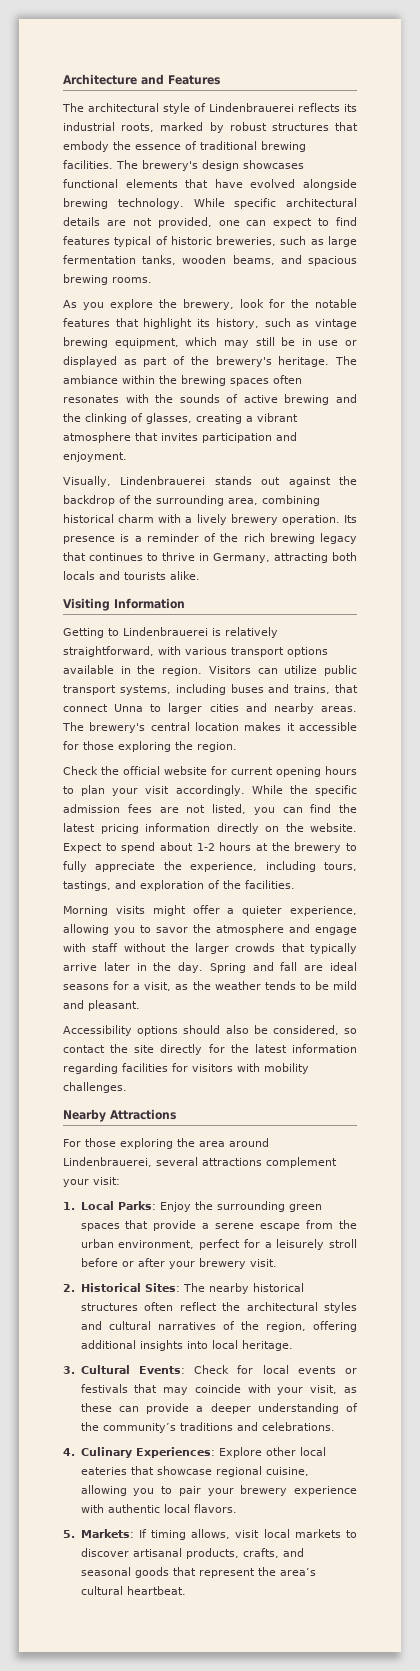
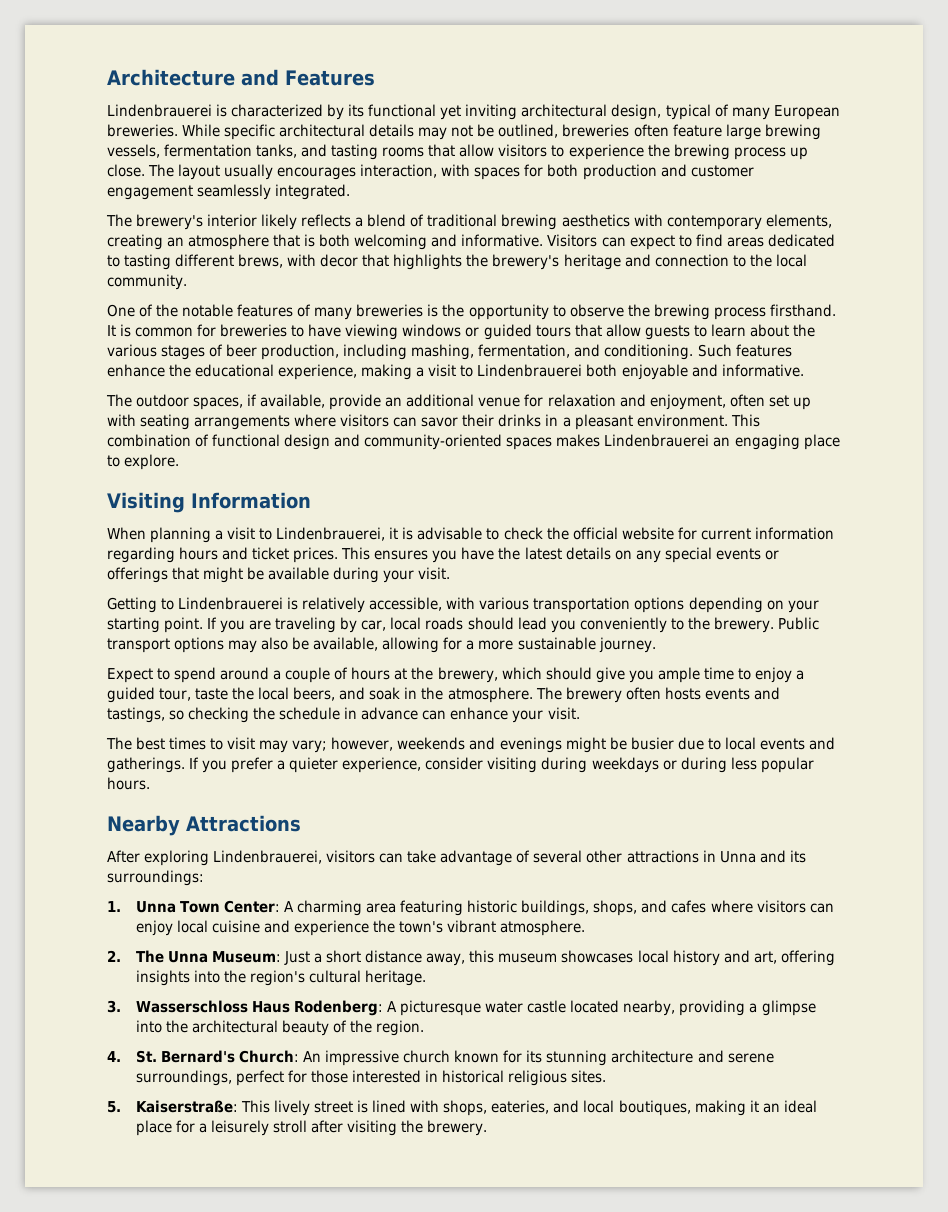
[62,103,357,114] [63,122,358,133] [63,141,306,152] [63,160,304,171] [63,179,357,190] [63,198,357,209] [63,217,357,228] [63,236,357,247] [63,255,357,266] [63,274,152,285] [63,299,357,310] [63,318,358,329] [63,337,357,348] [63,356,357,367] [63,375,302,386] [63,394,357,405] [63,413,298,424] [63,432,297,443] [63,452,127,462] [63,476,357,487] [63,495,320,506] [63,514,357,525] [63,533,357,544] [63,552,357,563] [63,571,200,580] [63,598,185,611] The architectural style of Lindenbrauerei reflects its industrial roots, marked by robust structures that embody the essence of traditional brewing facilities. The brewery's design showcases functional elements that have evolved alongside brewing technology. While specific architectural details are not provided, one can expect to find features typical of historic breweries, such as large fermentation tanks, wooden beams, and spacious brewing rooms. // As you explore the brewery, look for the notable features that highlight its history, such as vintage brewing equipment, which may still be in use or displayed as part of the brewery's heritage. The ambiance within the brewing spaces often resonates with the sounds of active brewing and the clinking of glasses, creating a vibrant atmosphere that invites participation and enjoyment. // Visually, Lindenbrauerei stands out against the backdrop of the surrounding area, combining historical charm with a lively brewery operation. Its presence is a reminder of the rich brewing legacy that continues to thrive in Germany, attracting both locals and tourists alike. // Visiting Information -> [107,104,840,120] [107,124,821,140] [107,144,808,160] [107,164,754,180] [107,184,351,200] [106,214,832,230] [107,234,835,250] [107,254,807,270] [107,274,187,290] [107,304,836,320] [107,324,815,340] [107,344,792,360] [107,364,804,380] [106,394,811,410] [107,414,760,430] [107,434,840,450] [107,454,180,470] [107,492,311,513] [107,527,834,543] [107,547,779,563] [107,567,451,583] Lindenbrauerei is characterized by its functional yet inviting architectural design, typical of many European breweries. While specific architectural details may not be outlined, breweries often feature large brewing vessels, fermentation tanks, and tasting rooms that allow visitors to experience the brewing process up close. The layout usually encourages interaction, with spaces for both production and customer engagement seamlessly integrated. // The brewery's interior likely reflects a blend of traditional brewing aesthetics with contemporary elements, creating an atmosphere that is both welcoming and informative. Visitors can expect to find areas dedicated to tasting different brews, with decor that highlights the brewery's heritage and connection to the local community. // One of the notable features of many breweries is the opportunity to observe the brewing process firsthand. It is common for breweries to have viewing windows or guided tours that allow guests to learn about the various stages of beer production, including mashing, fermentation, and conditioning. Such features enhance the educational experience, making a visit to Lindenbrauerei both enjoyable and informative. // The outdoor spaces, if available, provide an additional venue for relaxation and enjoyment, often set up with seating arrangements where visitors can savor their drinks in a pleasant environment. This combination of functional design and community-oriented spaces makes Lindenbrauerei an engaging place to explore. // Visiting Information // When planning a visit to Lindenbrauerei, it is advisable to check the official website for current information regarding hours and ticket prices. This ensures you have the latest details on any special events or offerings that might be available during your visit.
[63,646,154,657] straightforward, -> [369,597,443,611] accessible,
[231,647,328,657] [63,665,357,676] [63,684,359,695] [63,703,357,714] [62,722,357,733] [63,741,237,752] [63,766,357,777] [63,785,357,796] [63,804,357,815] [63,823,357,834] [63,842,357,853] [63,861,357,872] [63,880,295,891] [63,905,357,916] [63,924,357,935] [63,943,357,954] [63,962,357,973] [63,981,357,991] [63,1000,140,1011] [63,1025,357,1036] [63,1044,357,1055] [63,1063,309,1074] [63,1082,127,1093] [63,1109,176,1122] [63,1138,269,1149] [63,1157,337,1168] [63,1177,120,1187] [63,1201,322,1212] [80,1220,357,1231] [80,1239,357,1250] [80,1258,277,1269] [63,1283,304,1294] [80,1302,357,1313] [80,1321,358,1332] [80,1340,293,1351] [63,1365,357,1374] [80,1384,357,1395] [80,1403,358,1414] [80,1422,335,1433] [63,1447,326,1458] [80,1466,309,1477] [80,1485,357,1496] [80,1504,237,1513] [63,1529,358,1540] [80,1548,304,1559] [80,1567,316,1578] [80,1586,186,1595] transport options available in the region. Visitors can utilize public transport systems, including buses and trains, that connect Unna to larger cities and nearby areas. The brewery's central location makes it accessible for those exploring the region. // Check the official website for current opening hours to plan your visit accordingly. While the specific admission fees are not listed, you can find the latest pricing information directly on the website. Expect to spend about 1-2 hours at the brewery to fully appreciate the experience, including tours, tastings, and exploration of the facilities. // Morning visits might offer a quieter experience, allowing you to savor the atmosphere and engage with staff without the larger crowds that typically arrive later in the day. Spring and fall are ideal seasons for a visit, as the weather tends to be mild and pleasant. // Accessibility options should also be considered, so contact the site directly for the latest information regarding facilities for visitors with mobility challenges. // Nearby Attractions // For those exploring the area around Lindenbrauerei, several attractions complement your visit: // 1. Local Parks: Enjoy the surrounding green spaces that provide a serene escape from the urban environment, perfect for a leisurely stroll before or after your brewery visit. // 2. Historical Sites: The nearby historical structures often reflect the architectural styles and cultural narratives of the region, offering additional insights into local heritage. // 3. Cultural Events: Check for local events or festivals that may coincide with your visit, as these can provide a deeper understanding of the community’s traditions and celebrations. // 4. Culinary Experiences: Explore other local eateries that showcase regional cuisine, allowing you to pair your brewery experience with authentic local flavors. // 5. Markets: If timing allows, visit local markets to discover artisanal products, crafts, and seasonal goods that represent the area’s cultural heartbeat. -> [533,597,819,613] [107,617,819,633] [107,637,656,653] [107,667,804,683] [107,687,780,703] [107,707,580,723] [106,737,835,753] [107,757,814,773] [107,777,150,790] [107,815,301,836] [107,850,806,866] [107,870,204,886] [107,900,834,916] [135,920,586,936] [107,950,835,966] [135,970,427,986] [107,1000,816,1016] [135,1020,425,1036] [107,1050,774,1066] [135,1070,607,1086] [107,1100,817,1116] [135,1120,488,1136] transportation options depending on your starting point. If you are traveling by car, local roads should lead you conveniently to the brewery. Public transport options may also be available, allowing for a more sustainable journey. // Expect to spend around a couple of hours at the brewery, which should give you ample time to enjoy a guided tour, taste the local beers, and soak in the atmosphere. The brewery often hosts events and tastings, so checking the schedule in advance can enhance your visit. // The best times to visit may vary; however, weekends and evenings might be busier due to local events and gatherings. If you prefer a quieter experience, consider visiting during weekdays or during less popular hours. // Nearby Attractions // After exploring Lindenbrauerei, visitors can take advantage of several other attractions in Unna and its surroundings: // 1. Unna Town Center: A charming area featuring historic buildings, shops, and cafes where visitors can enjoy local cuisine and experience the town's vibrant atmosphere. // 2. The Unna Museum: Just a short distance away, this museum showcases local history and art, offering insights into the region's cultural heritage. // 3. Wasserschloss Haus Rodenberg: A picturesque water castle located nearby, providing a glimpse into the architectural beauty of the region. // 4. St. Bernard's Church: An impressive church known for its stunning architecture and serene surroundings, perfect for those interested in historical religious sites. // 5. Kaiserstraße: This lively street is lined with shops, eateries, and local boutiques, making it an ideal place for a leisurely stroll after visiting the brewery.

